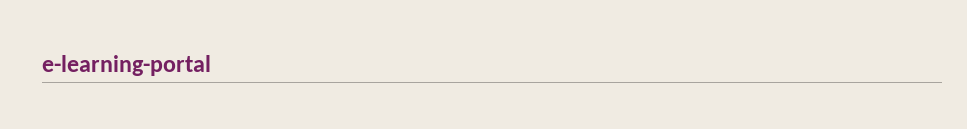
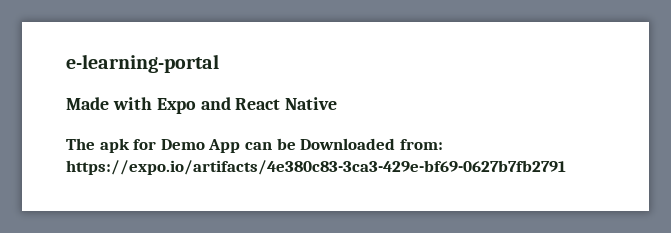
(211, 65) none -> [66,97,338,114] [66,138,443,153] [66,160,566,175] // Made with Expo and React Native // The apk for Demo App can be Downloaded from: https://expo.io/artifacts/4e380c83-3ca3-429e-bf69-0627b7fb2791

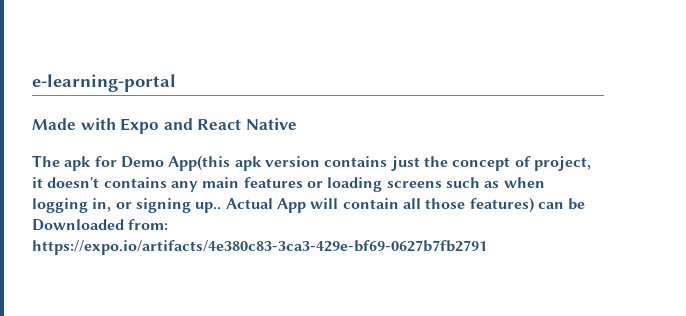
[208,139,241,153] App -> [168,155,591,171] [32,177,545,192] [32,197,534,213] App(this apk version contains just the concept of project, it doesn't contains any main features or loading screens such as when logging in, or signing up.. Actual App will contain all those features)

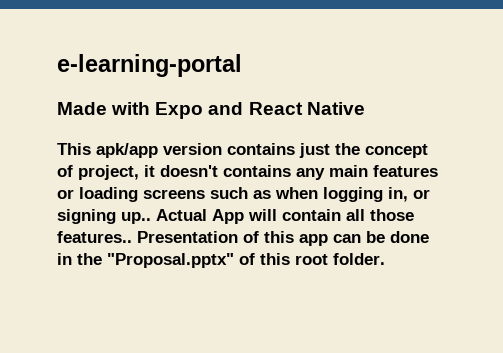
[32,155,262,171] The apk for Demo App(this apk -> [57,143,158,158] This apk/app
[469,197,586,213] [32,219,169,231] [32,240,487,255] features) can be Downloaded from: https://expo.io/artifacts/4e380c83-3ca3-429e-bf69-0627b7fb2791 -> [57,231,429,246] [57,253,385,268] features.. Presentation of this app can be done in the "Proposal.pptx" of this root folder.

